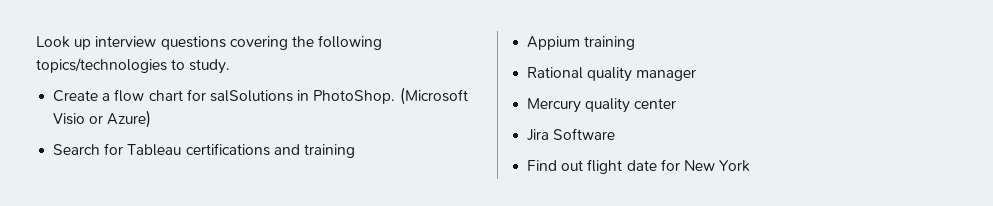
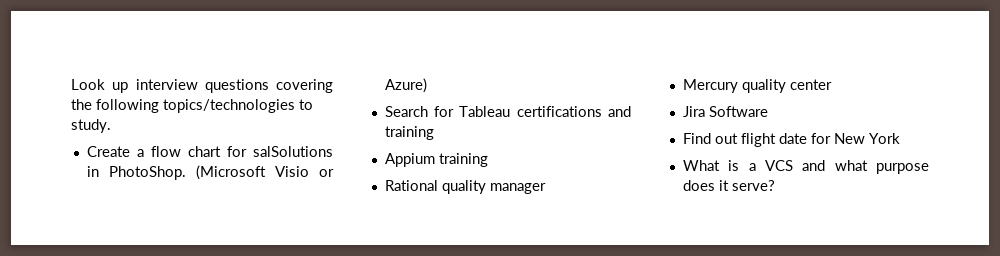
(751, 166) none -> [682,160,929,174] [682,180,775,191] // What is a VCS and what purpose does it serve?

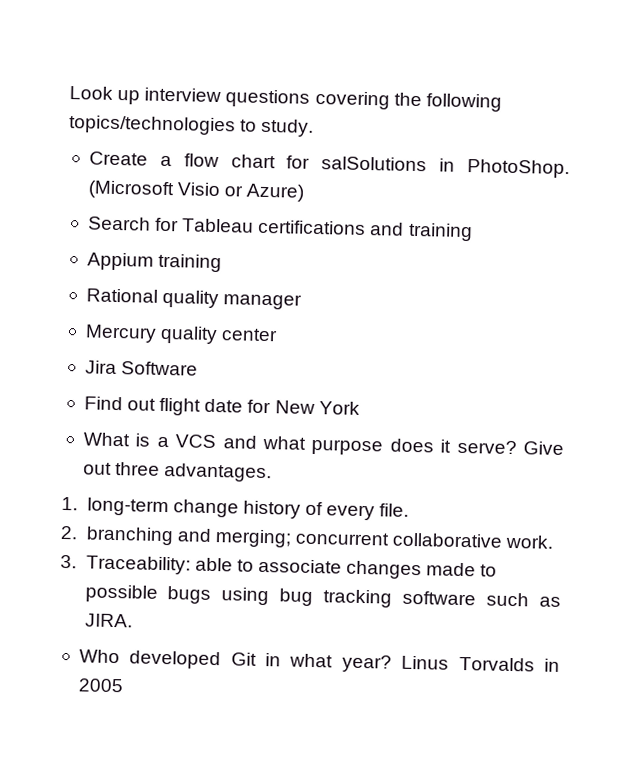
(775, 185) none -> [523,441,565,456] [82,462,273,483] [61,496,410,521] [60,525,555,549] [60,554,498,580] [84,584,561,608] [84,613,133,628] [78,649,560,673] [77,678,124,693] Give out three advantages. // 1. long-term change history of every file. // 2. branching and merging; concurrent collaborative work. // 3. Traceability: able to associate changes made to possible bugs using bug tracking software such as JIRA. // Who developed Git in what year? Linus Torvalds in 2005

